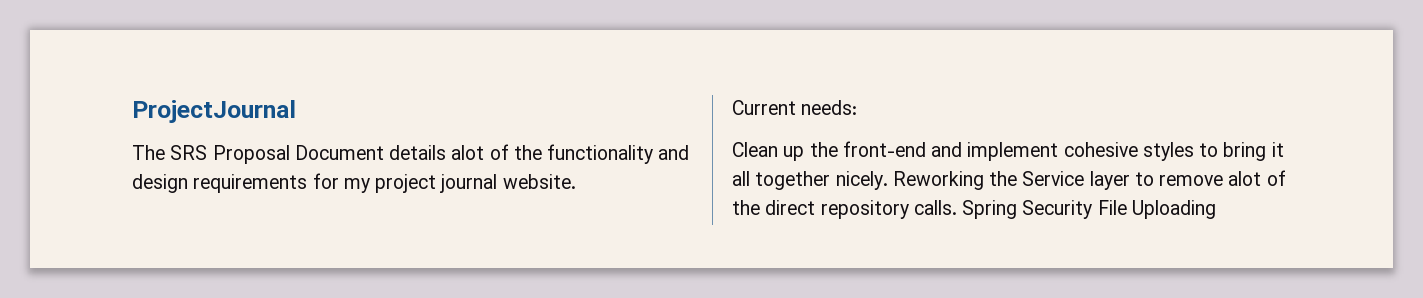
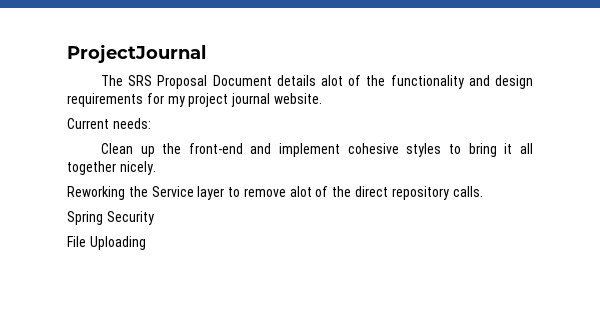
(888, 180) none -> (156, 168) //
(957, 207) none -> (483, 191) //
(1093, 209) none -> (154, 218) //

